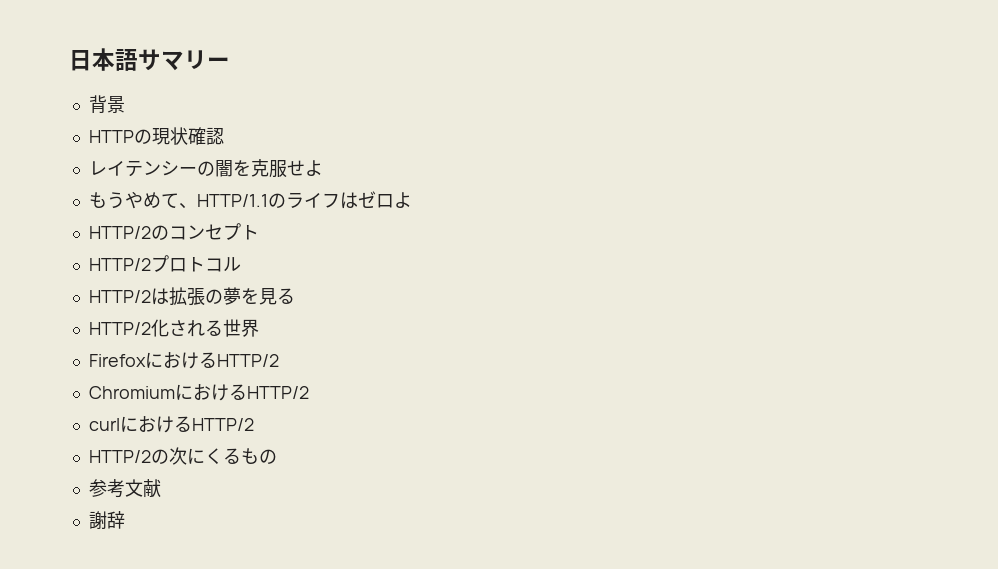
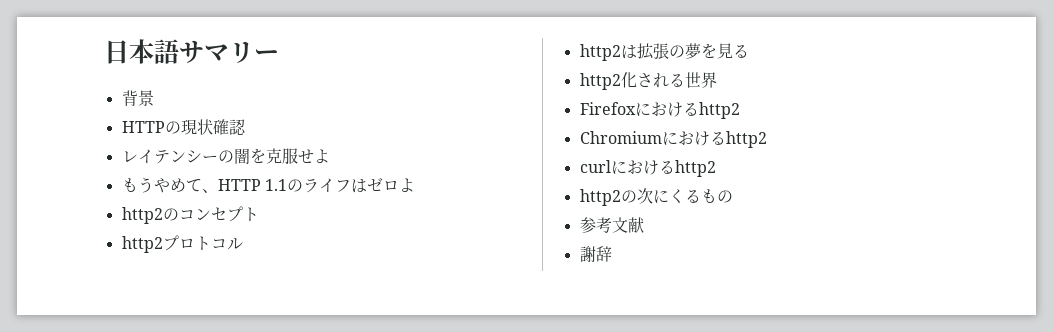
[196,194,268,207] HTTP/1.1 -> [217,179,287,191] HTTP 1.1
[88,226,151,239] HTTP/2 -> [121,207,163,224] http2
[88,258,151,271] HTTP/2 -> [121,236,163,253] http2
[88,290,151,303] HTTP/2 -> [579,44,621,61] http2
[88,322,151,335] HTTP/2 -> [579,73,621,90] http2
[216,354,279,367] HTTP/2 -> [698,102,740,119] http2
[246,386,309,399] HTTP/2 -> [725,131,767,148] http2
[191,418,254,431] [88,450,151,463] HTTP/2 // HTTP/2 -> [674,160,716,177] [579,189,621,206] http2 // http2

